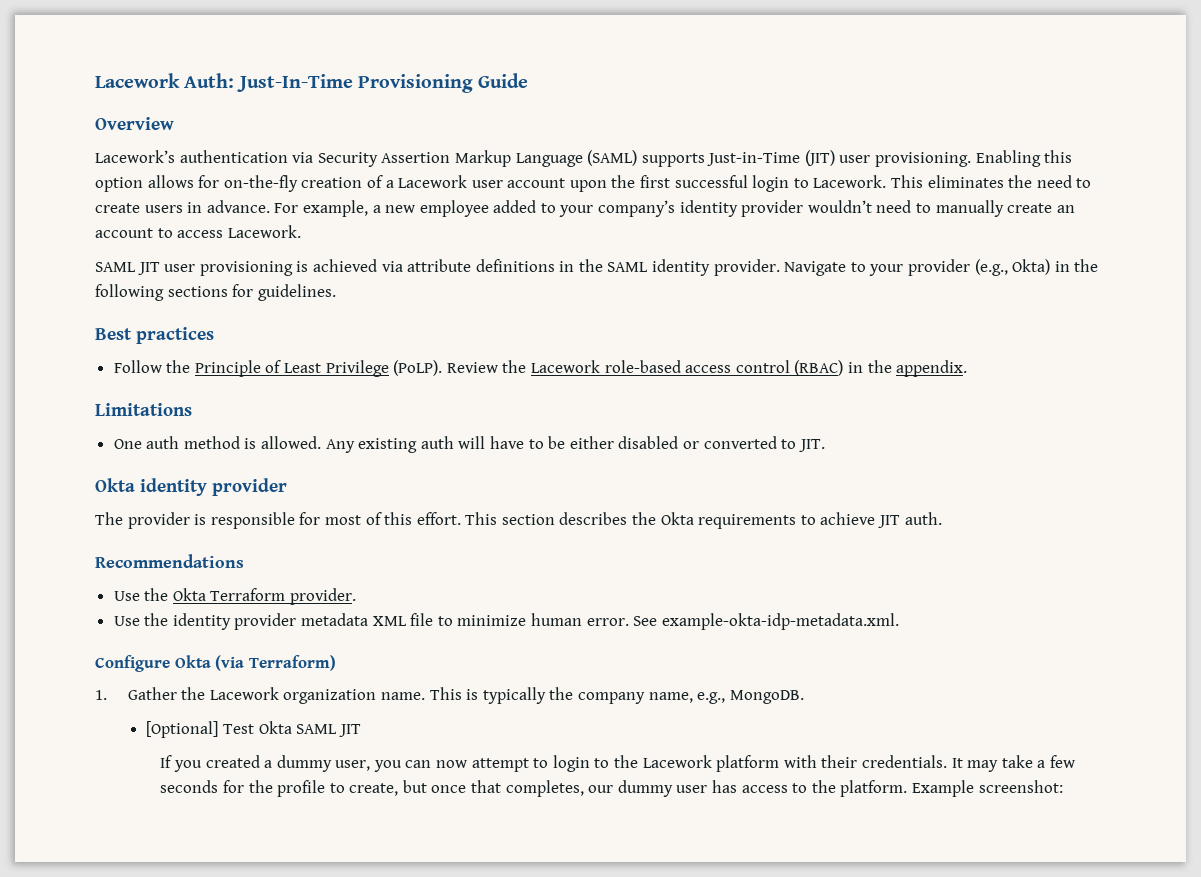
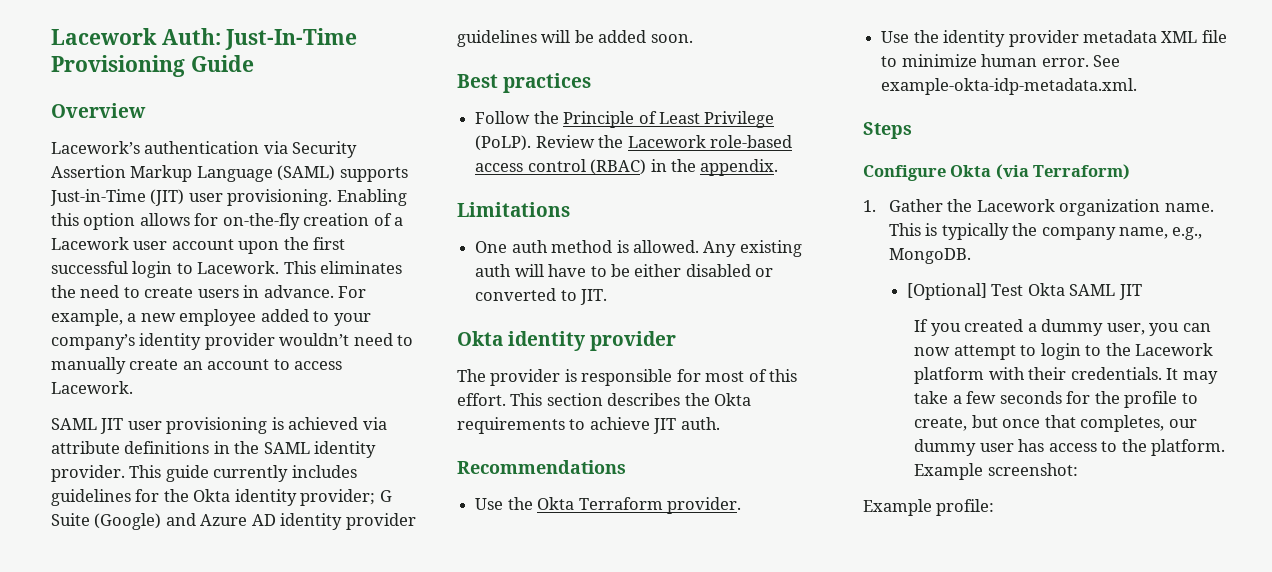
[784,259,1099,276] [95,284,336,301] Navigate to your provider (e.g., Okta) in the following sections for guidelines. -> [129,465,357,482] [51,489,392,506] [51,513,416,530] [457,30,693,47] This guide currently includes guidelines for the Okta identity provider; G Suite (Google) and Azure AD identity provider guidelines will be added soon.
(899, 621) none -> [863,122,912,139] // Steps
(1063, 786) none -> [863,499,995,516] // Example profile:

